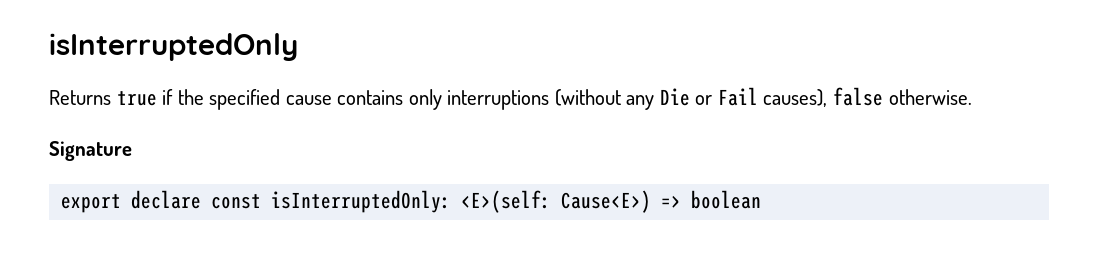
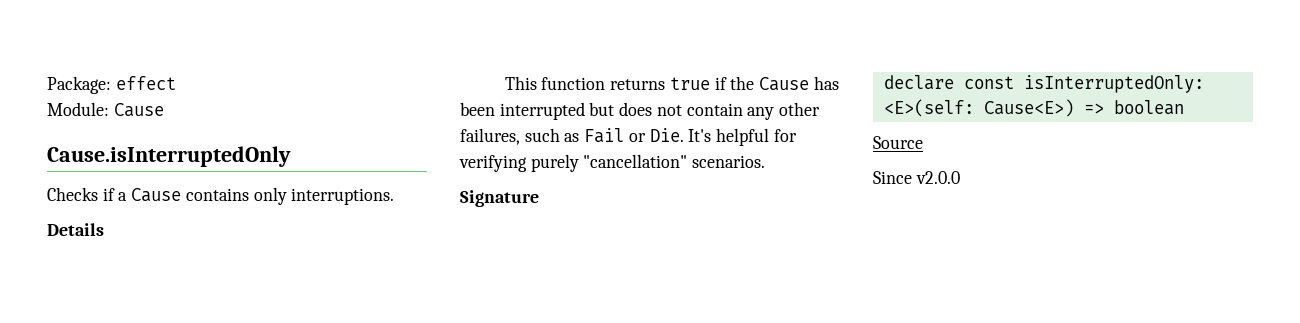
[49,33,298,61] [49,87,972,110] isInterruptedOnly // Returns true if the specified cause contains only interruptions (without any Die or Fail causes), false otherwise. -> [47,76,176,94] [47,102,164,117] [47,146,291,167] [47,187,395,205] [47,223,104,236] [504,76,839,91] [460,102,821,120] [460,128,797,146] [459,154,766,172] Package: effect // Module: Cause // Cause.isInterruptedOnly // Checks if a Cause contains only interruptions. // Details // This function returns true if the Cause has been interrupted but does not contain any other failures, such as Fail or Die. It's helpful for verifying purely "cancellation" scenarios.
[61,194,122,213] export -> (539, 198) none
(762, 199) none -> [873,136,923,149] [873,171,960,184] // Source // Since v2.0.0

